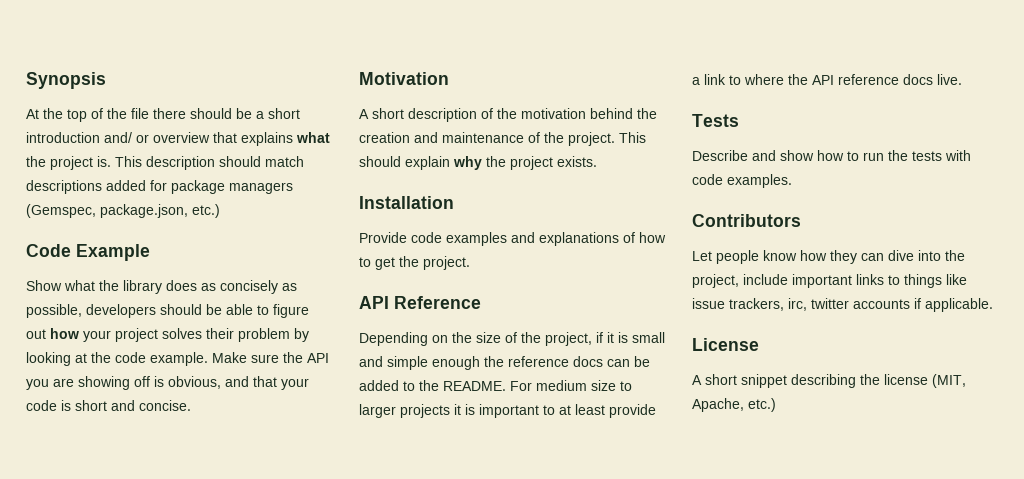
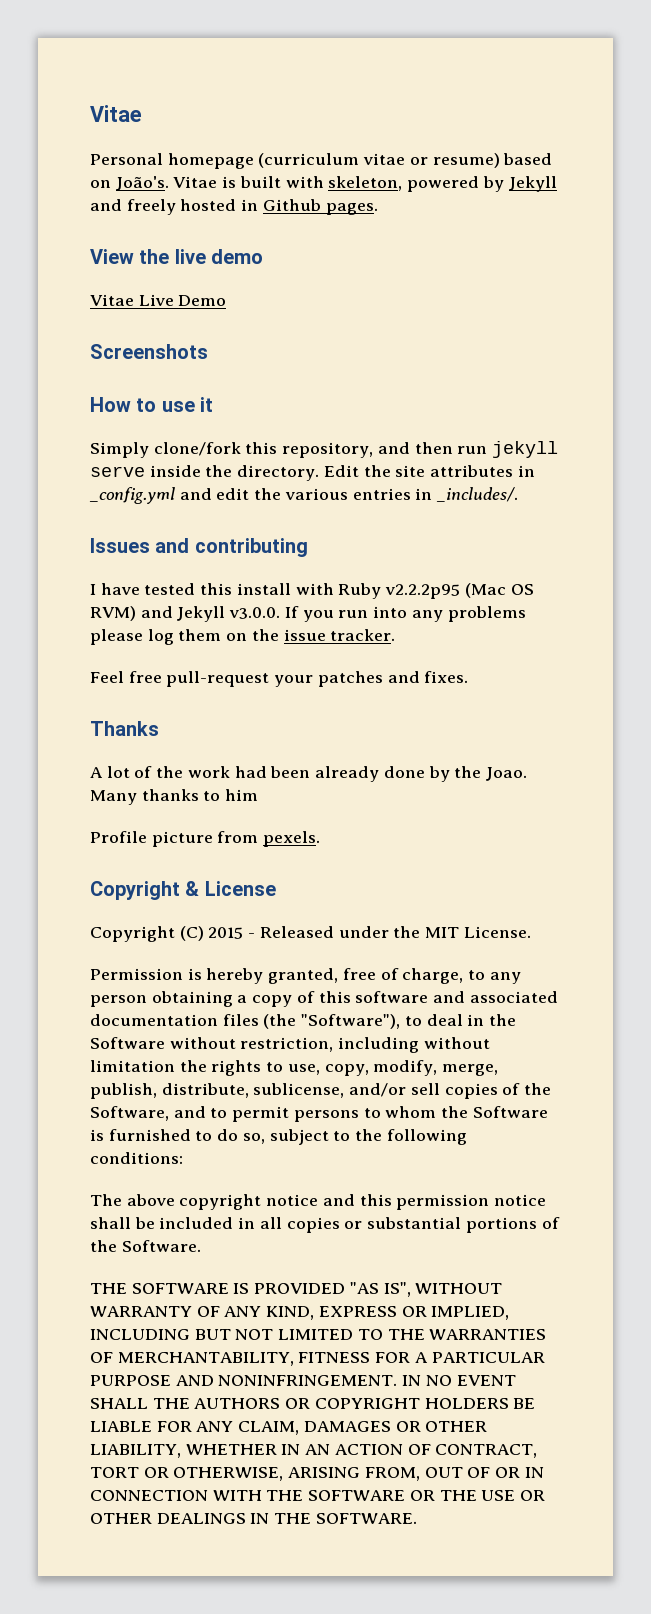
[26,72,106,89] [26,108,300,122] [26,132,330,146] [26,156,304,170] [26,180,293,194] [26,204,220,218] [26,244,150,261] [26,280,297,294] [26,304,309,318] [26,328,309,342] [26,352,329,366] [26,376,309,390] [26,400,191,411] [359,72,449,85] [359,108,657,122] [359,132,646,146] [359,156,597,170] [359,196,454,209] [359,232,666,246] [359,256,470,270] [359,296,481,309] [359,332,665,346] [359,356,650,370] [359,380,632,391] [359,404,656,418] [692,74,962,85] [692,114,739,127] [692,150,971,161] [692,174,792,188] [692,214,801,227] [692,250,965,264] [692,274,967,288] [692,298,993,312] [692,338,759,351] [692,374,966,388] [692,398,776,412] Synopsis // At the top of the file there should be a short introduction and/ or overview that explains what the project is. This description should match descriptions added for package managers (Gemspec, package.json, etc.) // Code Example // Show what the library does as concisely as possible, developers should be able to figure out how your project solves their problem by looking at the code example. Make sure the API you are showing off is obvious, and that your code is short and concise. // Motivation // A short description of the motivation behind the creation and maintenance of the project. This should explain why the project exists. // Installation // Provide code examples and explanations of how to get the project. // API Reference // Depending on the size of the project, if it is small and simple enough the reference docs can be added to the README. For medium size to larger projects it is important to at least provide a link to where the API reference docs live. // Tests // Describe and show how to run the tests with code examples. // Contributors // Let people know how they can dive into the project, include important links to things like issue trackers, irc, twitter accounts if applicable. // License // A short snippet describing the license (MIT, Apache, etc.) -> [90,105,142,122] [90,153,553,169] [90,176,557,192] [90,199,378,215] [90,249,264,264] [90,294,227,306] [90,344,208,359] [90,397,214,412] [90,441,559,458] [90,465,535,481] [89,487,519,504] [90,538,308,557] [90,583,534,599] [90,606,526,622] [90,629,396,645] [90,671,469,687] [90,721,159,736] [90,766,527,782] [90,789,259,805] [90,831,321,847] [90,881,276,900] [90,926,531,942] [90,968,521,984] [90,991,558,1007] [90,1014,517,1029] [90,1037,490,1053] [90,1060,499,1076] [90,1083,552,1099] [90,1106,548,1122] [90,1129,467,1145] [90,1152,183,1164] [90,1194,547,1210] [90,1217,560,1233] [90,1240,201,1252] [90,1282,503,1297] [90,1306,510,1320] [90,1329,547,1340] [90,1352,545,1366] [90,1375,516,1386] [90,1398,536,1409] [90,1421,488,1435] [90,1444,538,1458] [90,1467,544,1481] [90,1490,546,1501] [90,1513,417,1524] Vitae // Personal homepage (curriculum vitae or resume) based on João's. Vitae is built with skeleton, powered by Jekyll and freely hosted in Github pages. // View the live demo // Vitae Live Demo // Screenshots // How to use it // Simply clone/fork this repository, and then run jekyll serve inside the directory. Edit the site attributes in _config.yml and edit the various entries in _includes/. // Issues and contributing // I have tested this install with Ruby v2.2.2p95 (Mac OS RVM) and Jekyll v3.0.0. If you run into any problems please log them on the issue tracker. // Feel free pull-request your patches and fixes. // Thanks // A lot of the work had been already done by the Joao. Many thanks to him // Profile picture from pexels. // Copyright & License // Copyright (C) 2015 - Released under the MIT License. // Permission is hereby granted, free of charge, to any person obtaining a copy of this software and associated documentation files (the "Software"), to deal in the Software without restriction, including without limitation the rights to use, copy, modify, merge, publish, distribute, sublicense, and/or sell copies of the Software, and to permit persons to whom the Software is furnished to do so, subject to the following conditions: // The above copyright notice and this permission notice shall be included in all copies or substantial portions of the Software. // THE SOFTWARE IS PROVIDED "AS IS", WITHOUT WARRANTY OF ANY KIND, EXPRESS OR IMPLIED, INCLUDING BUT NOT LIMITED TO THE WARRANTIES OF MERCHANTABILITY, FITNESS FOR A PARTICULAR PURPOSE AND NONINFRINGEMENT. IN NO EVENT SHALL THE AUTHORS OR COPYRIGHT HOLDERS BE LIABLE FOR ANY CLAIM, DAMAGES OR OTHER LIABILITY, WHETHER IN AN ACTION OF CONTRACT, TORT OR OTHERWISE, ARISING FROM, OUT OF OR IN CONNECTION WITH THE SOFTWARE OR THE USE OR OTHER DEALINGS IN THE SOFTWARE.

